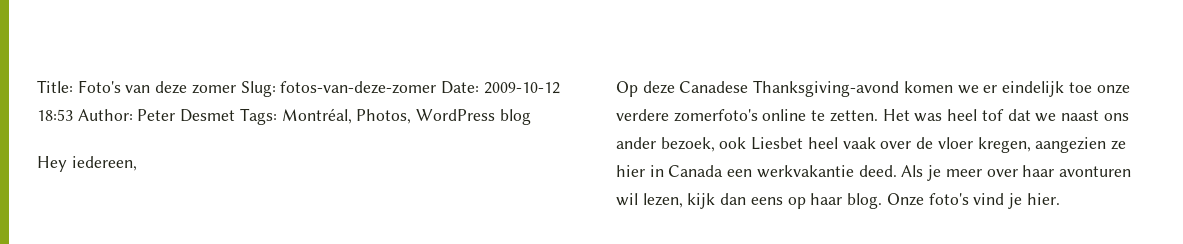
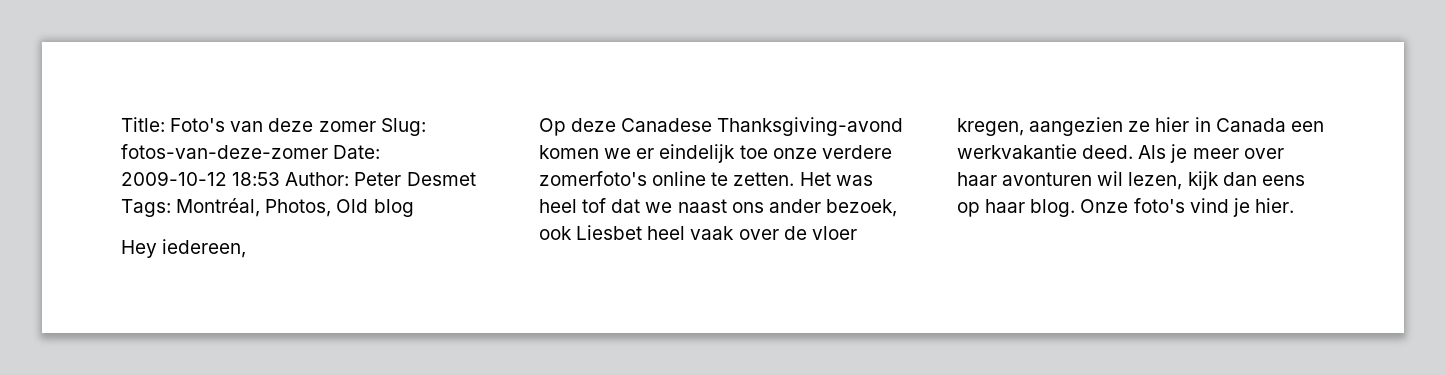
[416,109,496,121] WordPress -> [336,199,369,213] Old

